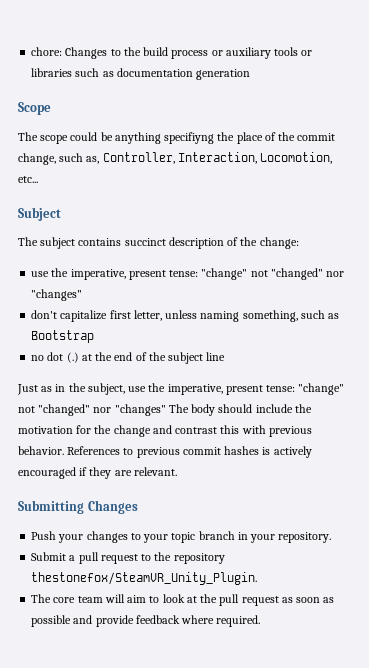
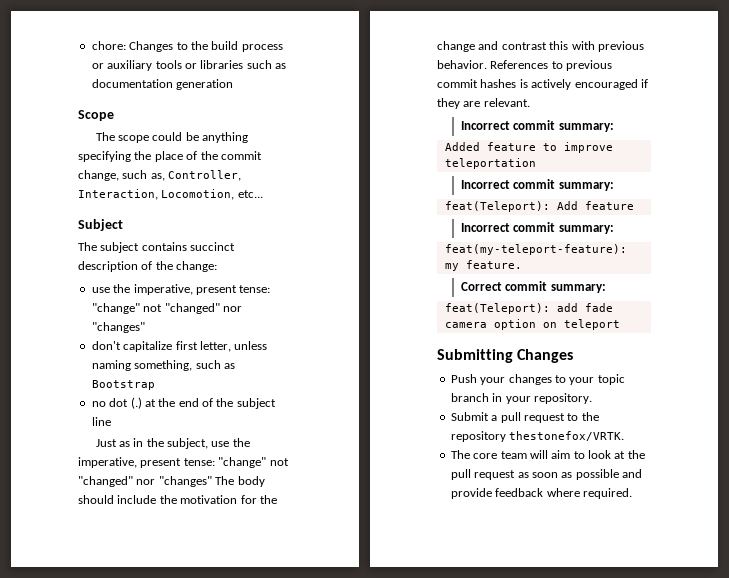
[164,132,215,144] specifiyng -> [78,151,131,162] specifying
(177, 471) none -> [461,120,614,132] [444,142,613,153] [444,158,536,169] [461,179,614,191] [444,201,634,212] [461,222,614,234] [444,244,627,255] [444,260,522,271] [461,281,606,293] [444,303,613,314] [444,319,620,330] // Incorrect commit summary: // Added feature to improve teleportation // Incorrect commit summary: // feat(Teleport): Add feature // Incorrect commit summary: // feat(my-teleport-feature): my feature. // Correct commit summary: // feat(Teleport): add fade camera option on teleport
[31,572,258,585] thestonefox/SteamVR_Unity_Plugin. -> [509,431,625,441] thestonefox/VRTK.

